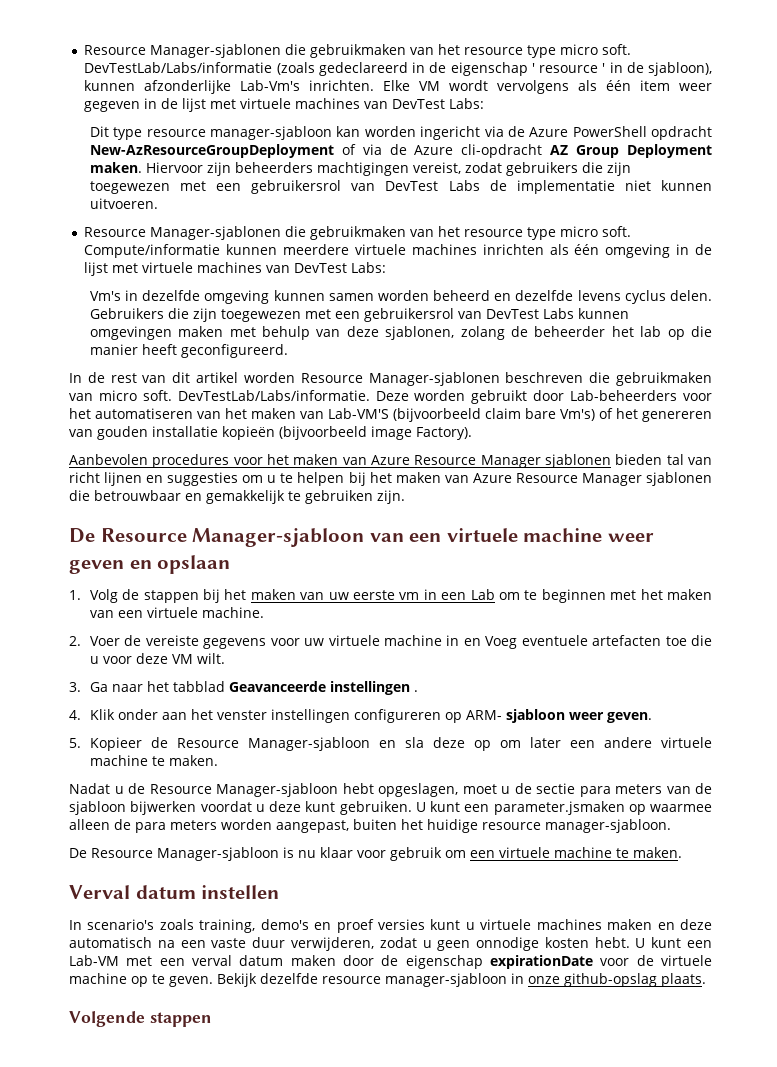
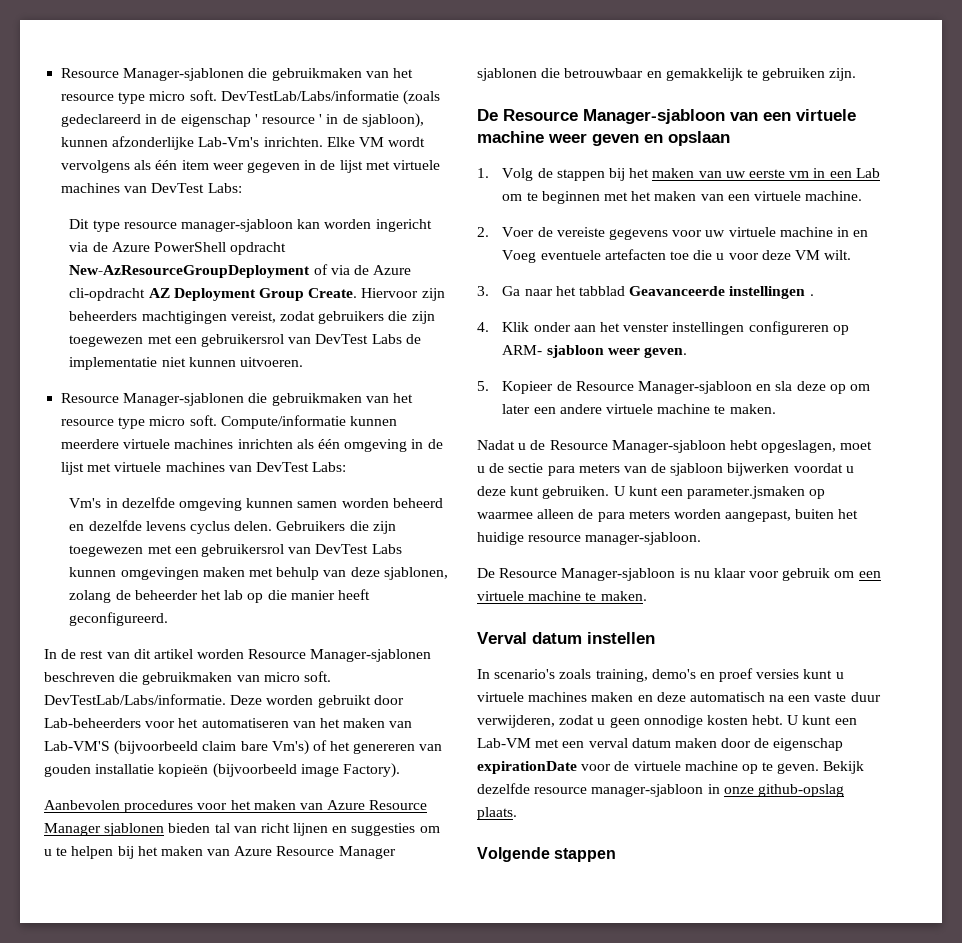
[576,144,712,158] [89,162,142,173] Group Deployment maken. -> [173,288,358,301] Deployment Group Create.

